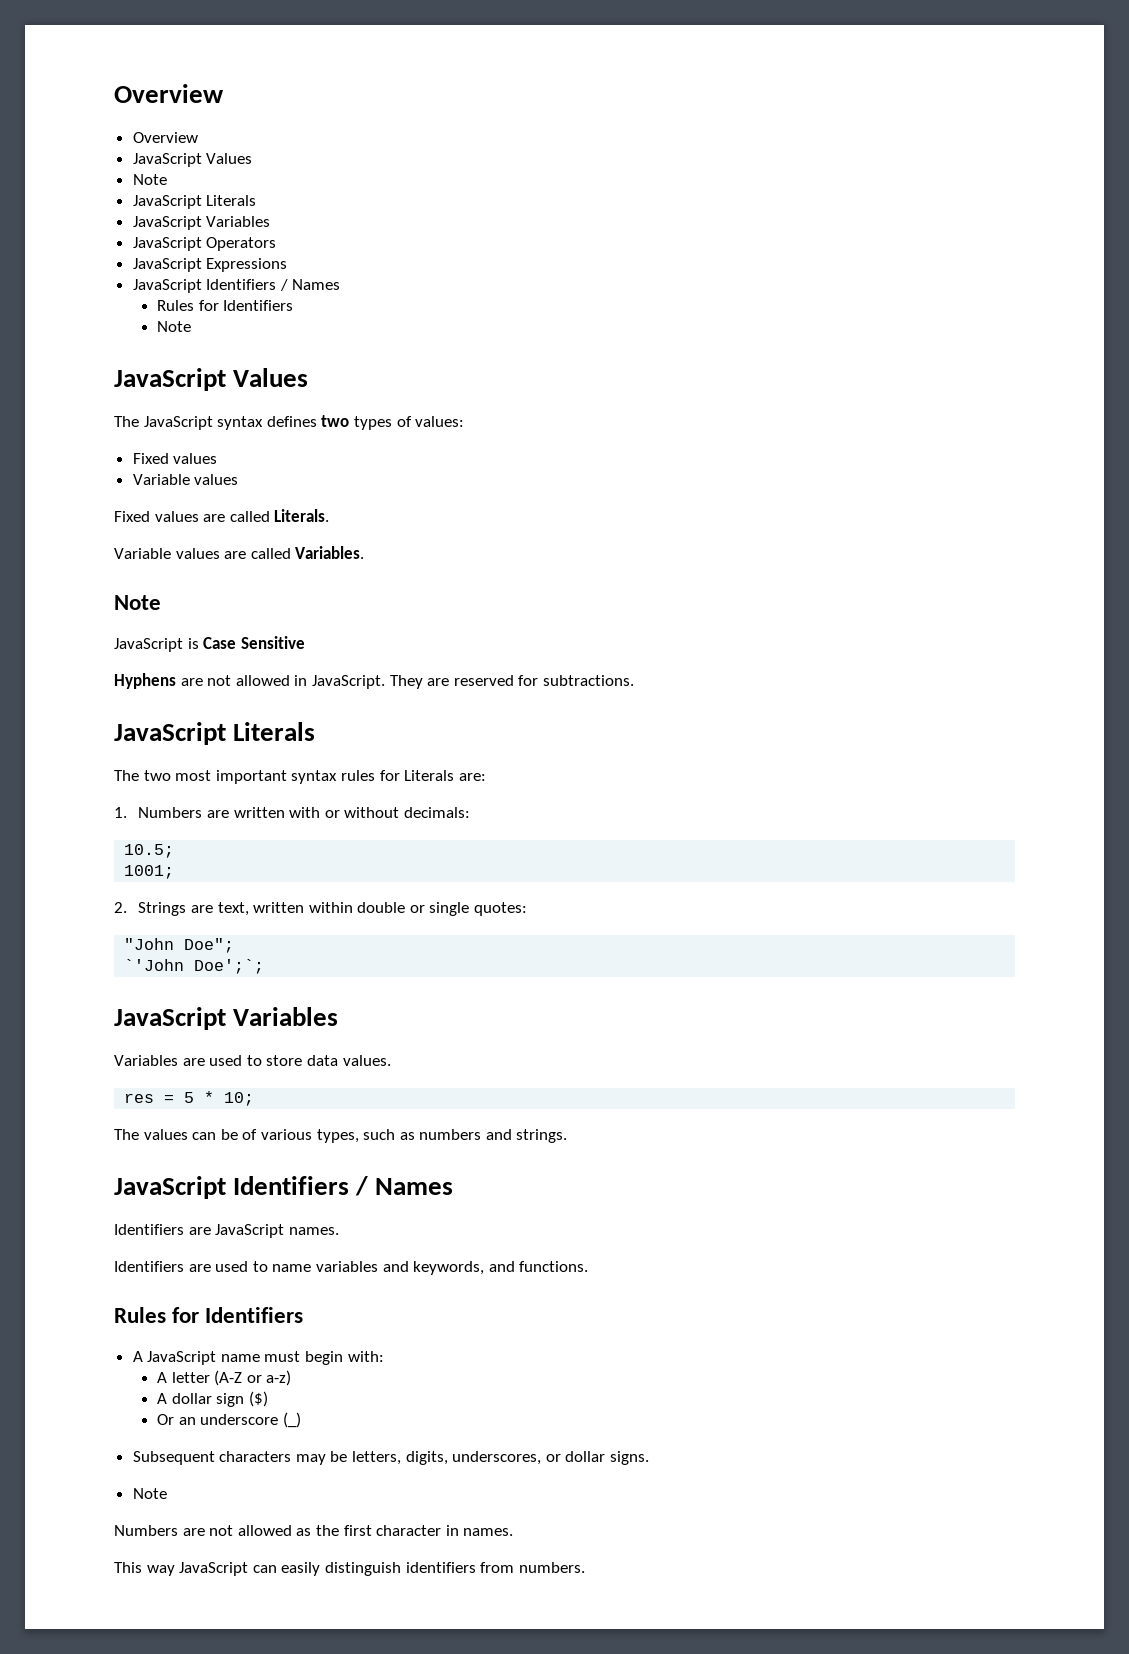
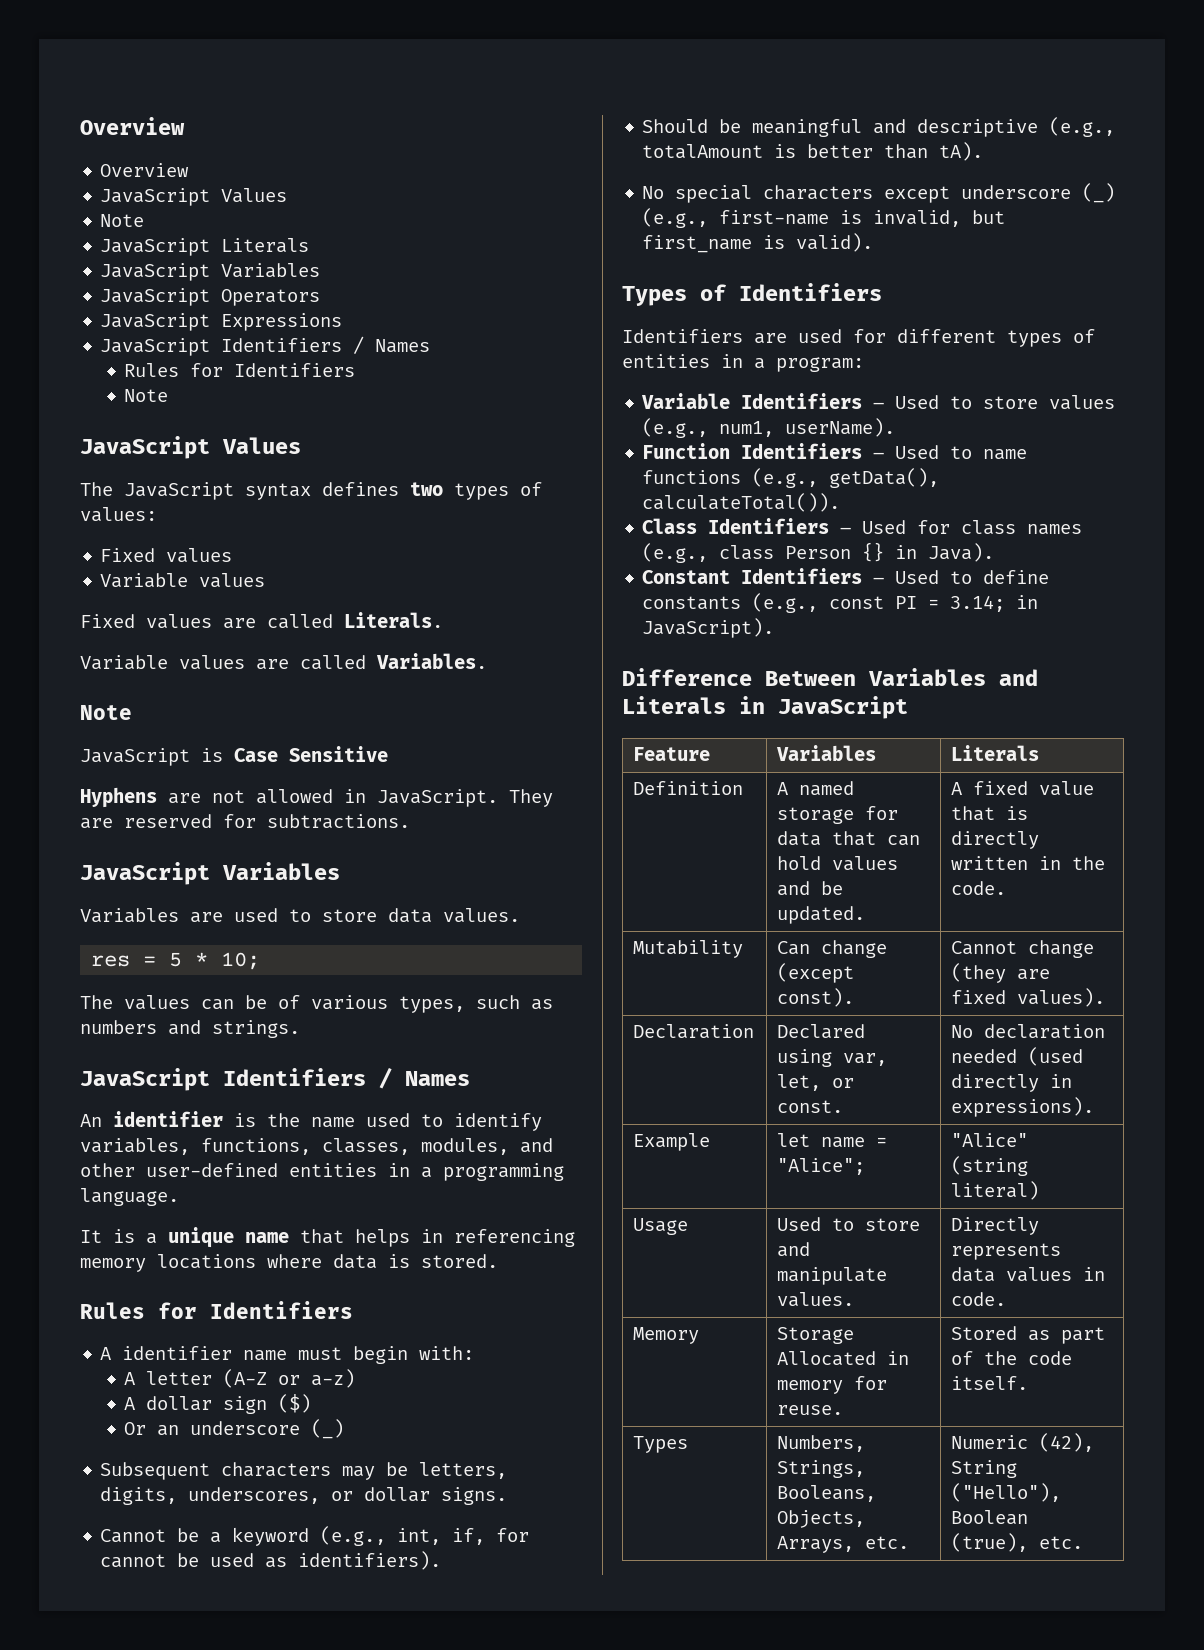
[114,722,316,745] [114,770,486,784] [114,807,470,818] [124,844,175,858] [124,865,175,879] [114,902,528,916] [124,938,235,953] [124,959,265,974] // JavaScript Literals // The two most important syntax rules for Literals are: // 1. Numbers are written with or without decimals: // 10.5; // 1001; // 2. Strings are text, written within double or single quotes: // "John Doe"; // `'John Doe';`; -> (410, 821) none
[114,1224,339,1238] [114,1261,589,1275] Identifiers are JavaScript names. // Identifiers are used to name variables and keywords, and functions. -> [80,1111,542,1131] [80,1138,553,1155] [80,1163,564,1181] [80,1188,179,1206] [80,1227,575,1248] [80,1254,498,1272] An identifier is the name used to identify variables, functions, classes, modules, and other user-defined entities in a programming language. // It is a unique name that helps in referencing memory locations where data is stored.
[147,1351,217,1365] JavaScript -> [122,1346,233,1360] identifier
[132,1488,167,1499] [114,1525,514,1536] [114,1562,585,1576] Note // Numbers are not allowed as the first character in names. // This way JavaScript can easily distinguish identifiers from numbers. -> [100,1526,530,1546] [100,1551,442,1570] [642,117,1116,137] [642,142,984,161] [642,183,1116,203] [642,208,1006,228] [642,233,874,253] [622,283,882,306] [622,329,1095,347] [622,354,864,372] [641,393,1116,410] [642,418,896,438] [642,443,1028,460] [642,468,940,488] [642,493,841,512] [642,518,1083,535] [642,542,995,563] [642,568,1050,584] [642,593,1039,613] [642,618,775,638] [622,668,1038,686] [622,696,908,719] [633,747,711,761] [776,745,877,761] [951,745,1040,761] [633,781,744,795] [777,781,855,796] [777,806,899,824] [777,831,921,846] [777,856,899,871] [777,881,844,896] [777,906,866,924] [951,781,1095,796] [951,806,1029,821] [951,831,1040,849] [951,856,1106,870] [951,881,1007,895] [633,940,744,958] [777,940,888,958] [777,963,855,983] [777,988,855,1007] [951,940,1095,958] [951,963,1051,983] [951,988,1106,1007] [633,1024,755,1039] [777,1024,866,1039] [777,1049,888,1067] [777,1074,855,1091] [777,1100,844,1113] [951,1024,1106,1039] [951,1047,1084,1066] [951,1074,1073,1092] [951,1097,1095,1117] [633,1133,711,1151] [777,1133,888,1148] [777,1158,866,1175] [951,1133,1029,1147] [951,1156,1029,1176] [951,1181,1040,1200] [633,1218,689,1235] [777,1217,921,1231] [777,1242,811,1257] [777,1267,888,1285] [777,1292,855,1307] [951,1217,1040,1235] [951,1243,1062,1260] [951,1267,1106,1282] [951,1292,1007,1306] [633,1327,700,1344] [777,1327,855,1344] [777,1351,910,1366] [777,1376,888,1394] [777,1405,844,1415] [951,1326,1106,1344] [951,1351,1073,1365] [951,1376,1029,1390] [633,1436,689,1453] [777,1435,866,1452] [777,1460,866,1478] [777,1485,877,1502] [777,1510,866,1528] [777,1536,910,1553] [951,1433,1095,1452] [951,1460,1018,1478] [951,1483,1062,1502] [951,1510,1029,1525] [951,1533,1084,1552] Cannot be a keyword (e.g., int, if, for cannot be used as identifiers). // Should be meaningful and descriptive (e.g., totalAmount is better than tA). // No special characters except underscore (_) (e.g., first-name is invalid, but first_name is valid). // Types of Identifiers // Identifiers are used for different types of entities in a program: // Variable Identifiers – Used to store values (e.g., num1, userName). // Function Identifiers – Used to name functions (e.g., getData(), calculateTotal()). // Class Identifiers – Used for class names (e.g., class Person {} in Java). // Constant Identifiers – Used to define constants (e.g., const PI = 3.14; in JavaScript). // Difference Between Variables and Literals in JavaScript // Feature | Variables | Literals // Definition | A named storage for data that can hold values and be updated. | A fixed value that is directly written in the code. // Mutability | Can change (except const). | Cannot change (they are fixed values). // Declaration | Declared using var, let, or const. | No declaration needed (used directly in expressions). // Example | let name = "Alice"; | "Alice" (string literal) // Usage | Used to store and manipulate values. | Directly represents data values in code. // Memory | Storage Allocated in memory for reuse. | Stored as part of the code itself. // Types | Numbers, Strings, Booleans, Objects, Arrays, etc. | Numeric (42), String ("Hello"), Boolean (true), etc.

